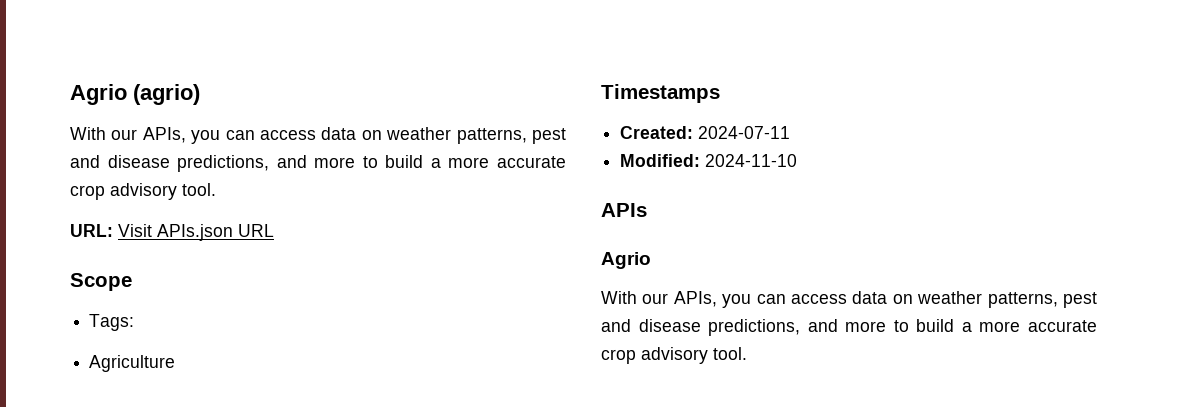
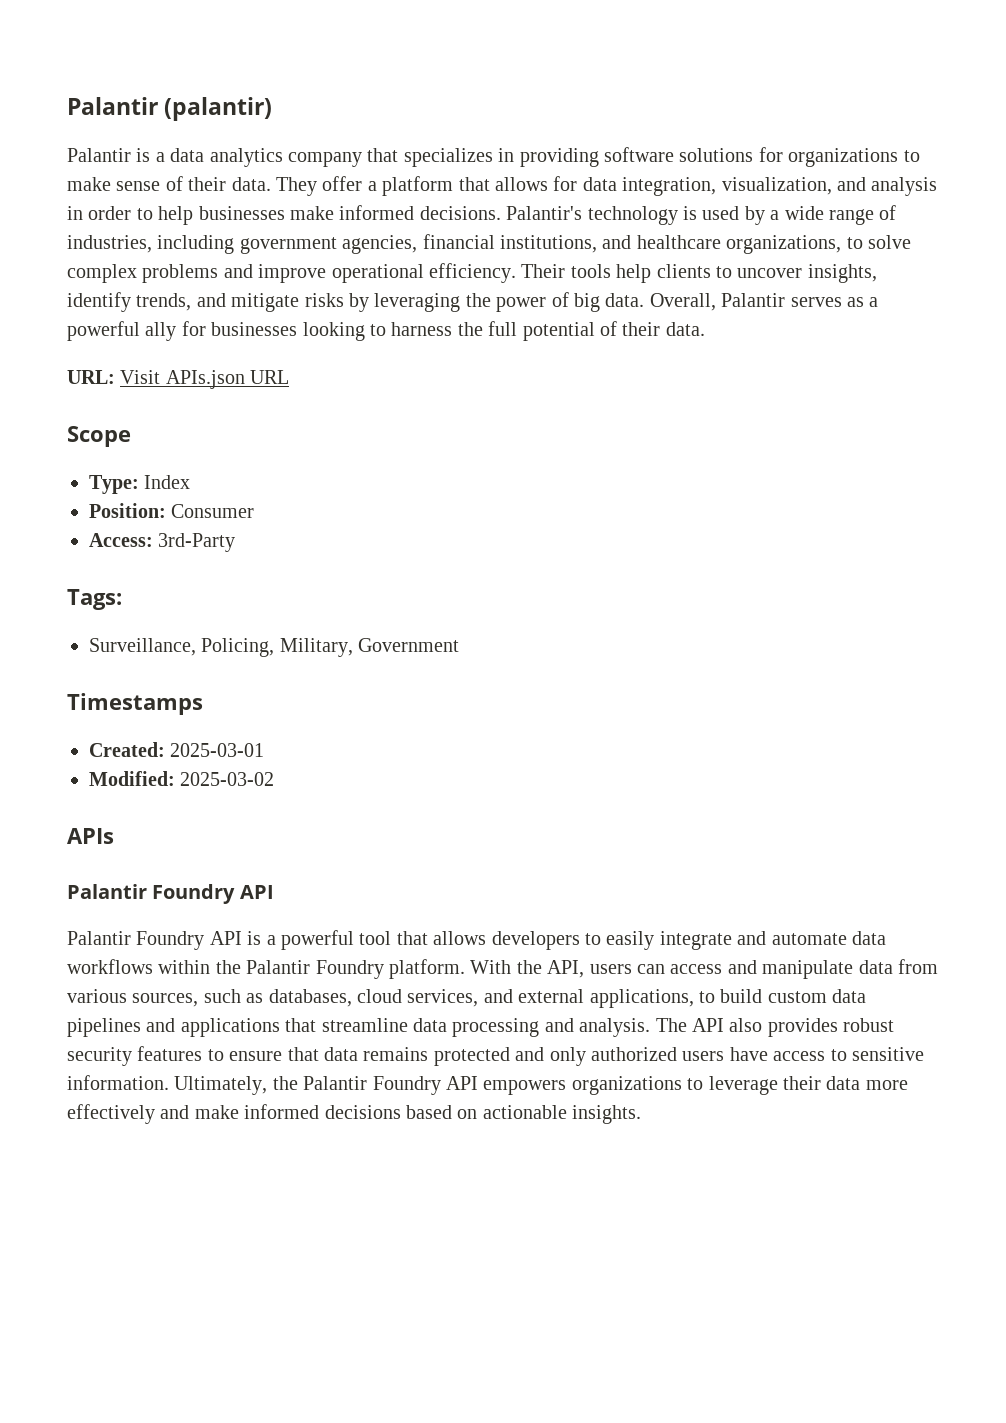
[70,84,200,105] [70,127,566,144] [70,155,566,172] [70,183,216,200] Agrio (agrio) // With our APIs, you can access data on weather patterns, pest and disease predictions, and more to build a more accurate crop advisory tool. -> [67,97,273,121] [67,147,920,167] [67,176,938,196] [67,205,897,225] [67,234,911,254] [67,263,877,283] [67,292,879,312] [67,321,705,341] Palantir (palantir) // Palantir is a data analytics company that specializes in providing software solutions for organizations to make sense of their data. They offer a platform that allows for data integration, visualization, and analysis in order to help businesses make informed decisions. Palantir's technology is used by a wide range of industries, including government agencies, financial institutions, and healthcare organizations, to solve complex problems and improve operational efficiency. Their tools help clients to uncover insights, identify trends, and mitigate risks by leveraging the power of big data. Overall, Palantir serves as a powerful ally for businesses looking to harness the full potential of their data.
[89,314,135,331] [89,355,176,372] Tags: // Agriculture -> [89,475,191,494] [89,503,255,518] [89,533,236,552] [67,589,122,610] [89,638,460,657] Type: Index // Position: Consumer // Access: 3rd-Party // Tags: // Surveillance, Policing, Military, Government
[698,126,791,139] 2024-07-11 -> [170,743,265,757] 2025-03-01
[705,154,798,167] 2024-11-10 -> [180,772,275,786] 2025-03-02
[601,252,651,269] [601,291,1097,308] [601,319,1097,336] [601,347,747,364] Agrio // With our APIs, you can access data on weather patterns, pest and disease predictions, and more to build a more accurate crop advisory tool. -> [67,884,274,904] [67,930,886,950] [67,959,938,979] [67,989,867,1008] [67,1018,895,1037] [67,1046,924,1066] [67,1075,908,1095] [67,1104,642,1124] Palantir Foundry API // Palantir Foundry API is a powerful tool that allows developers to easily integrate and automate data workflows within the Palantir Foundry platform. With the API, users can access and manipulate data from various sources, such as databases, cloud services, and external applications, to build custom data pipelines and applications that streamline data processing and analysis. The API also provides robust security features to ensure that data remains protected and only authorized users have access to sensitive information. Ultimately, the Palantir Foundry API empowers organizations to leverage their data more effectively and make informed decisions based on actionable insights.

